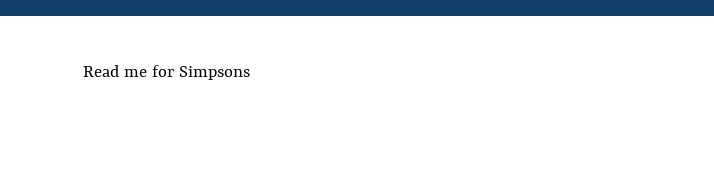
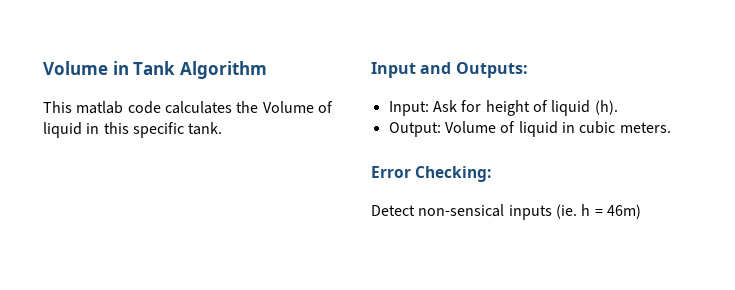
[83,65,250,80] Read me for Simpsons -> [43,61,267,79] [43,101,333,114] [43,122,223,138] [371,62,528,78] [388,100,618,116] [388,121,671,137] [371,166,492,182] [371,204,641,220] Volume in Tank Algorithm // This matlab code calculates the Volume of liquid in this specific tank. // Input and Outputs: // Input: Ask for height of liquid (h). // Output: Volume of liquid in cubic meters. // Error Checking: // Detect non-sensical inputs (ie. h = 46m)

